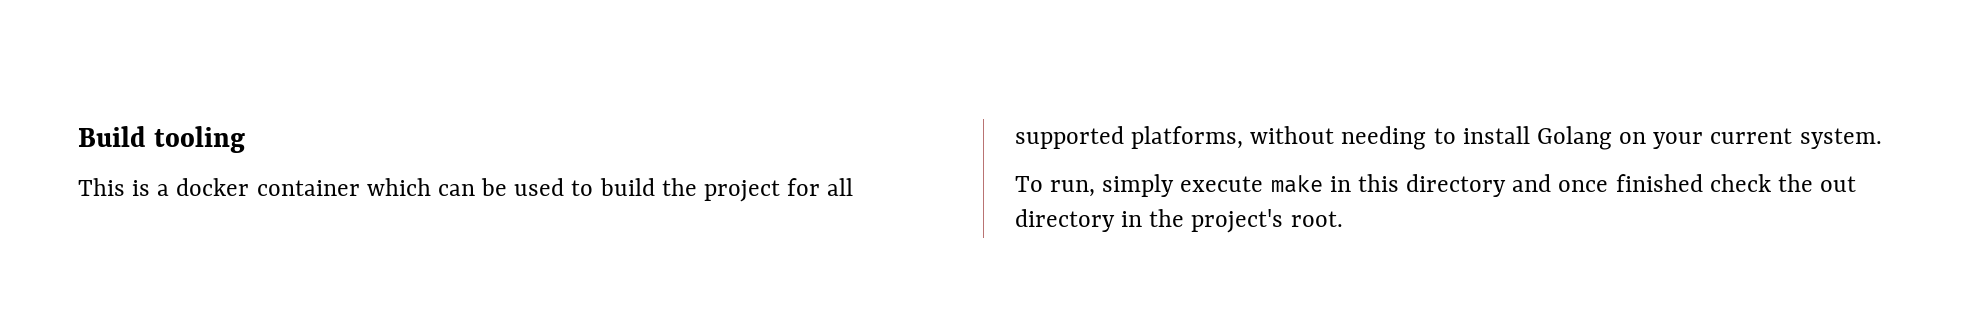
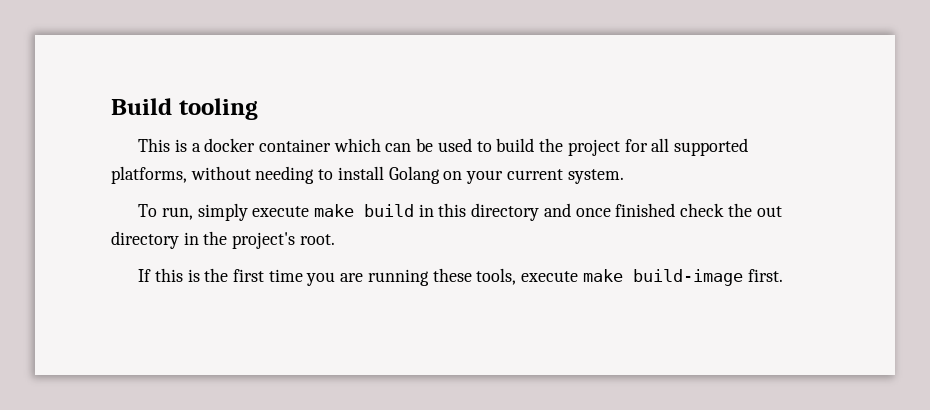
(1323, 184) none -> [364,204,415,217] build
(1343, 219) none -> [138,268,783,286] // If this is the first time you are running these tools, execute make build-image first.

